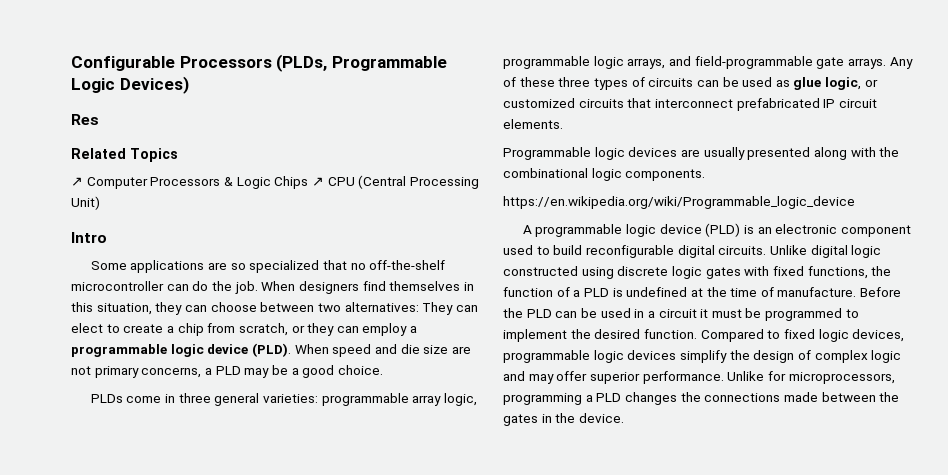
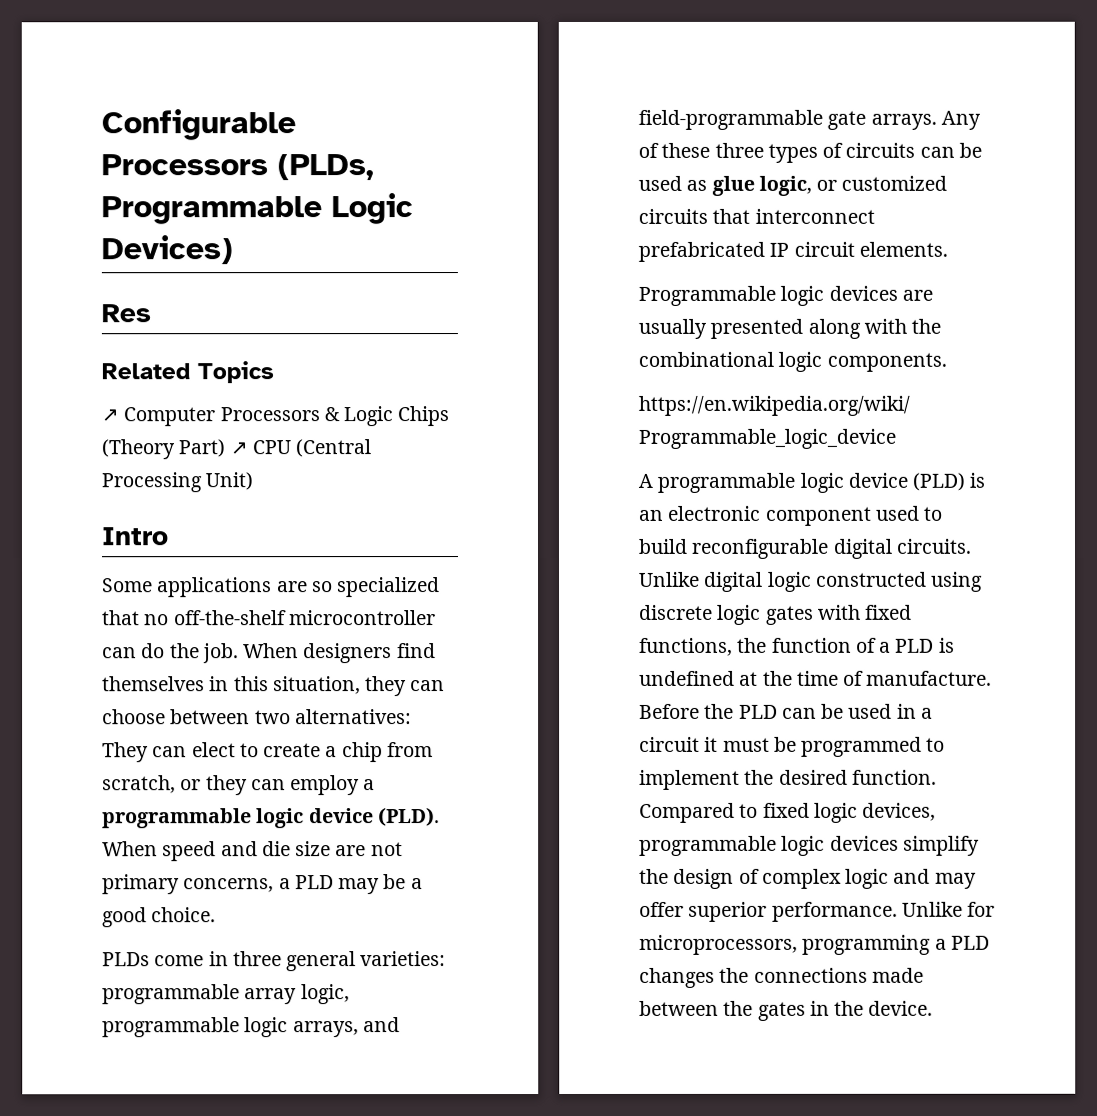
(309, 182) none -> [101,439,226,460] (Theory Part)

